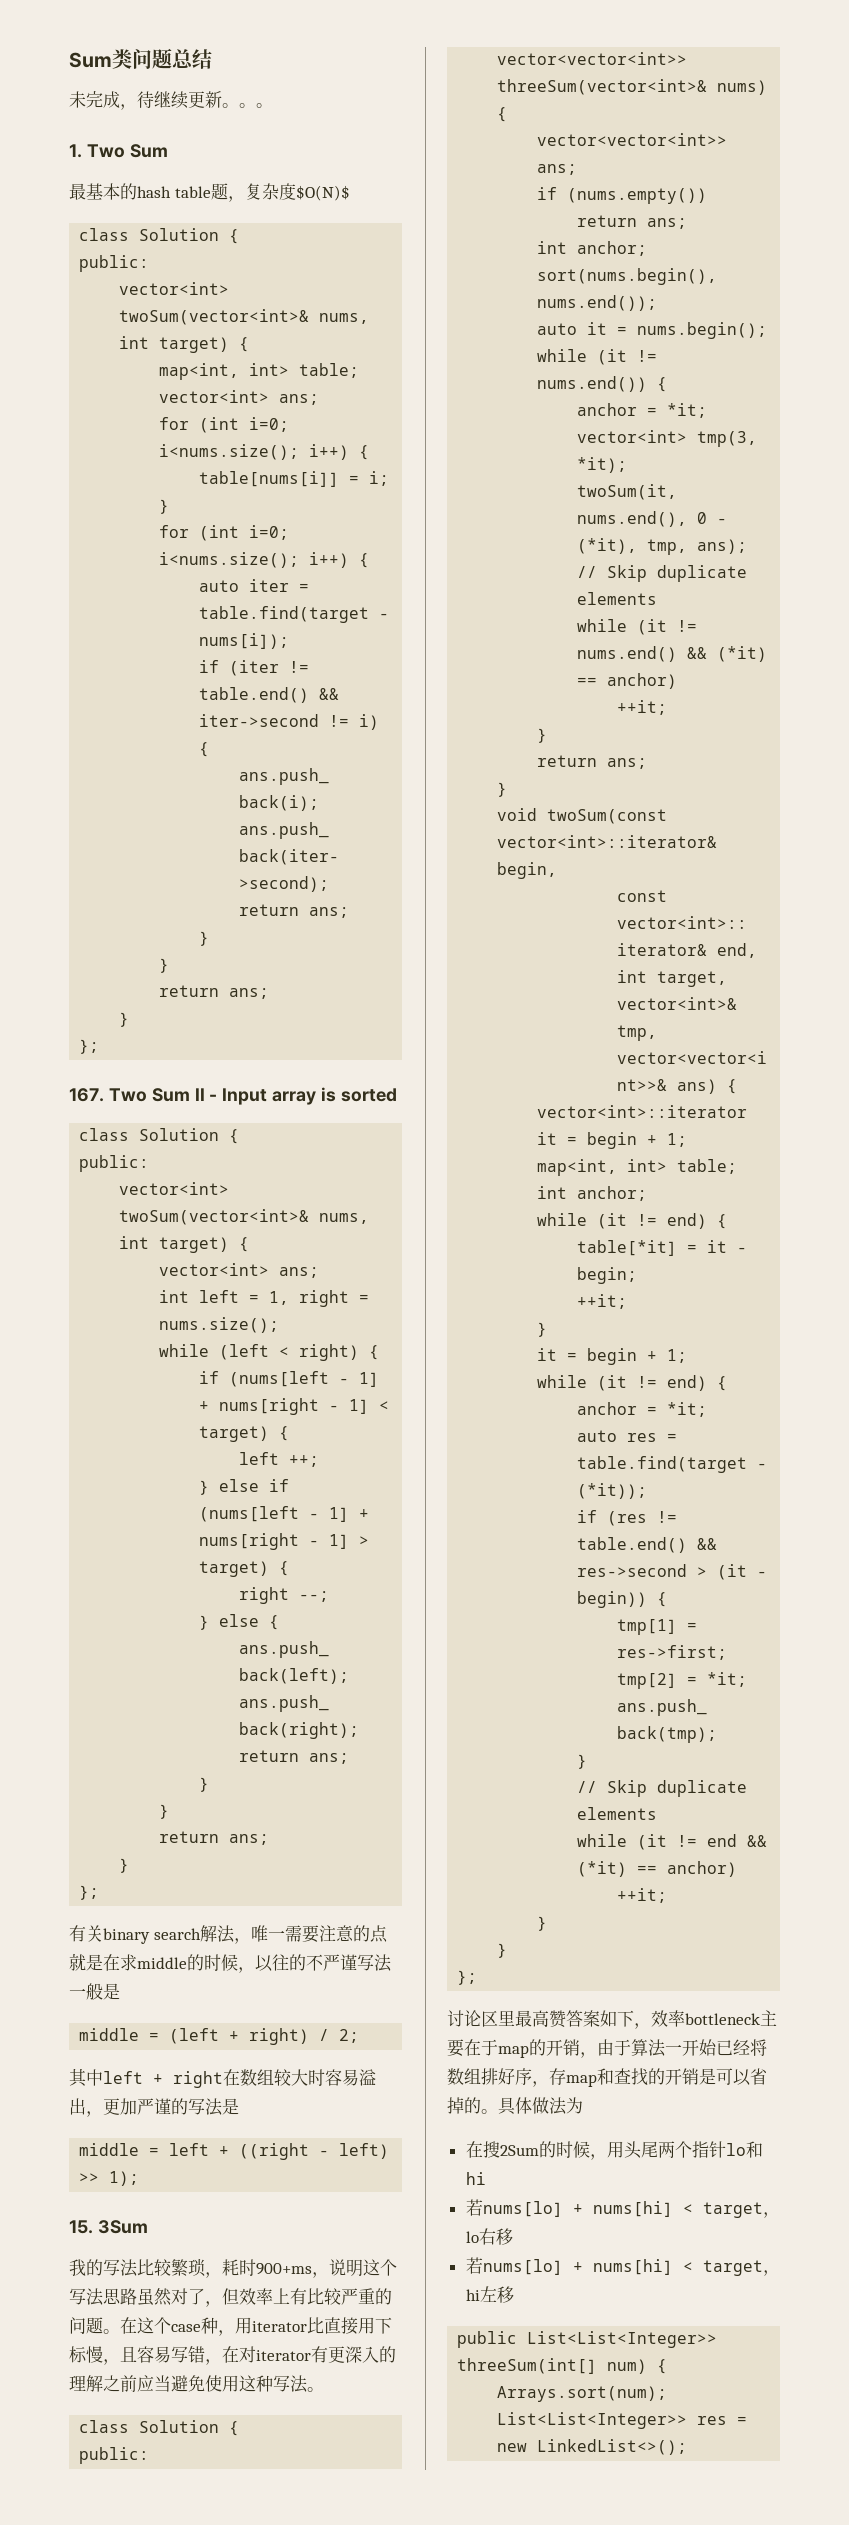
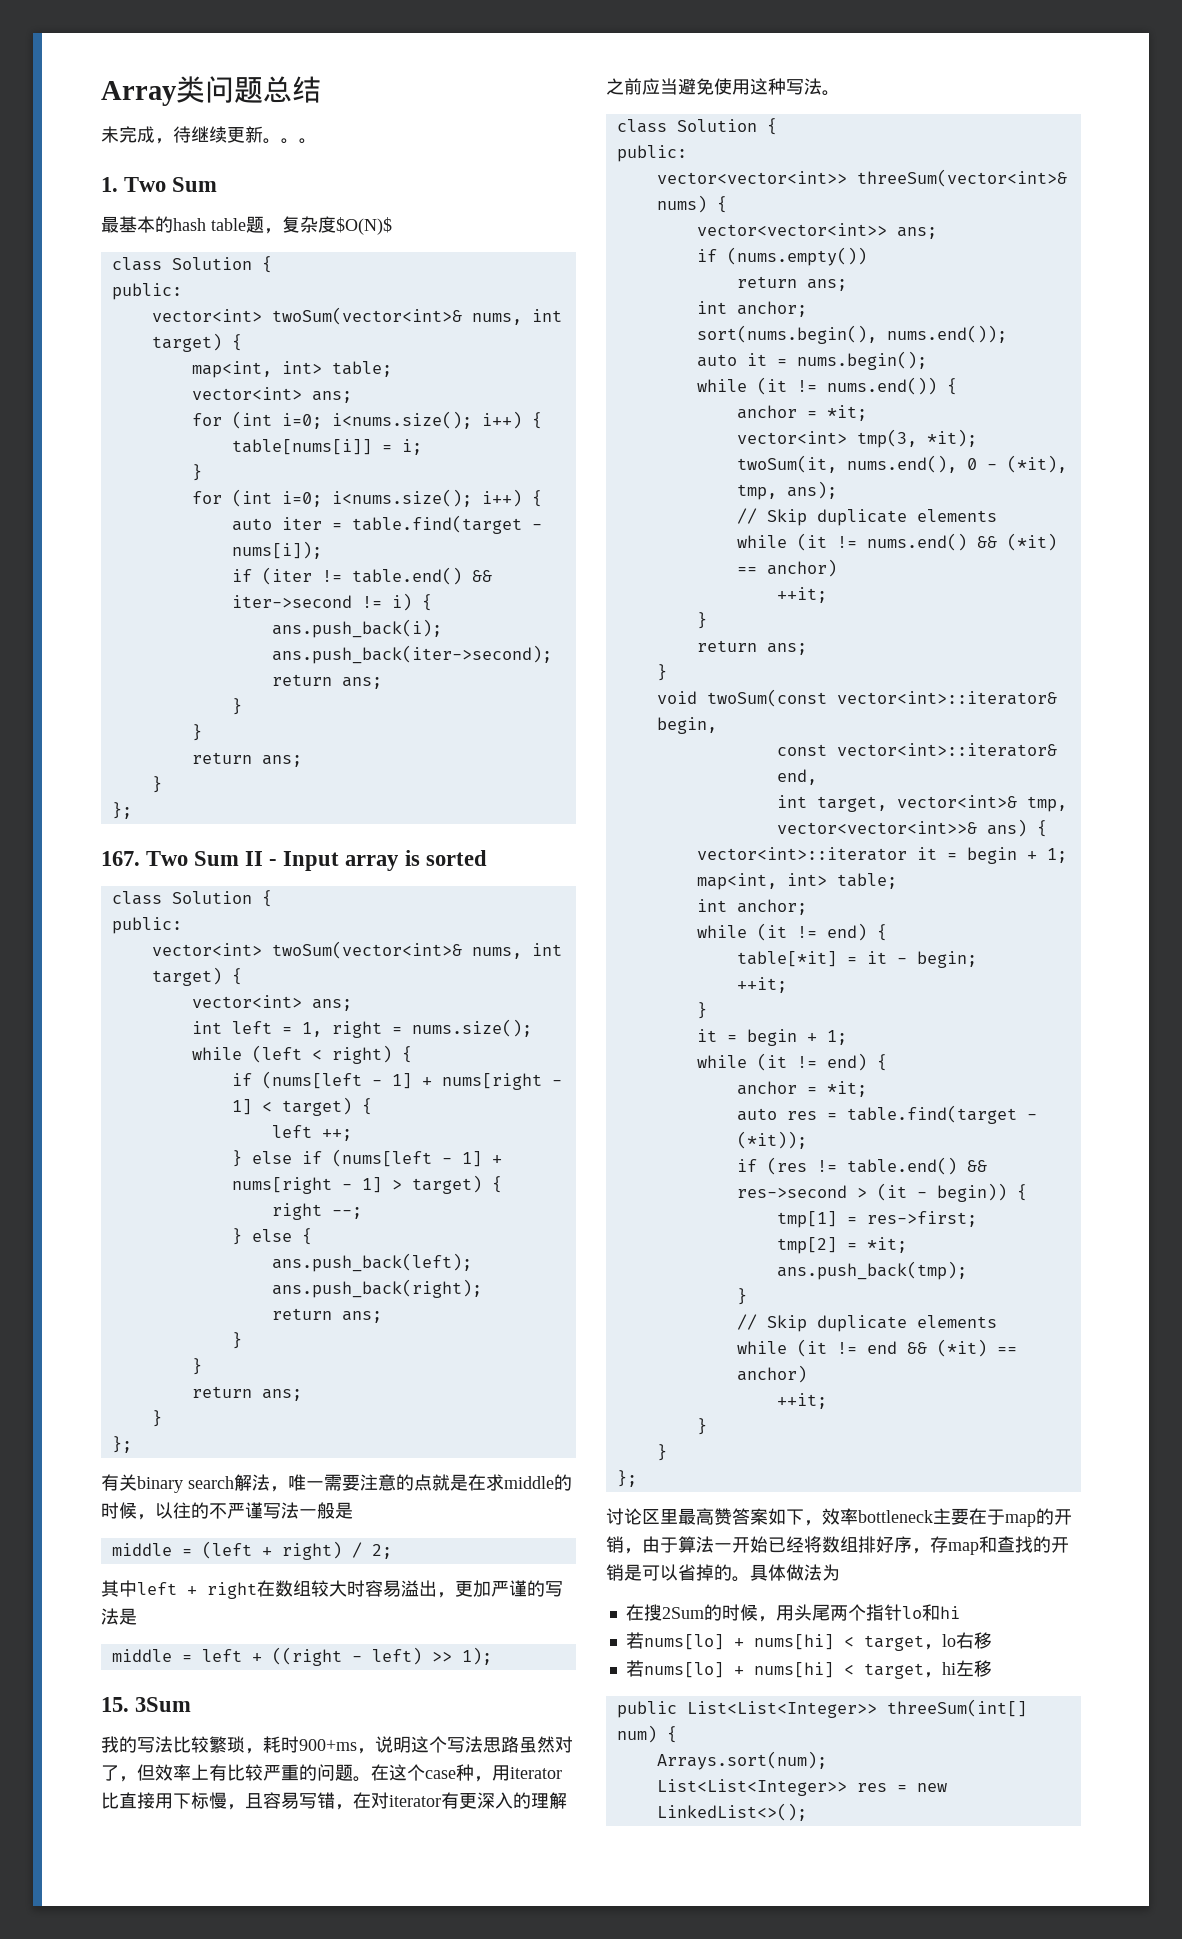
[69,52,112,68] Sum -> [101,81,176,106] Array

